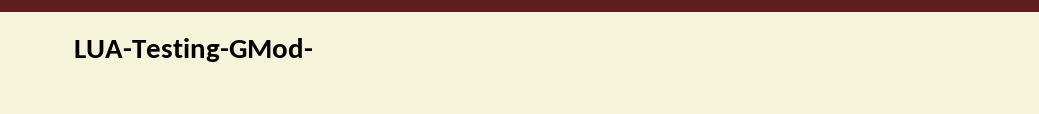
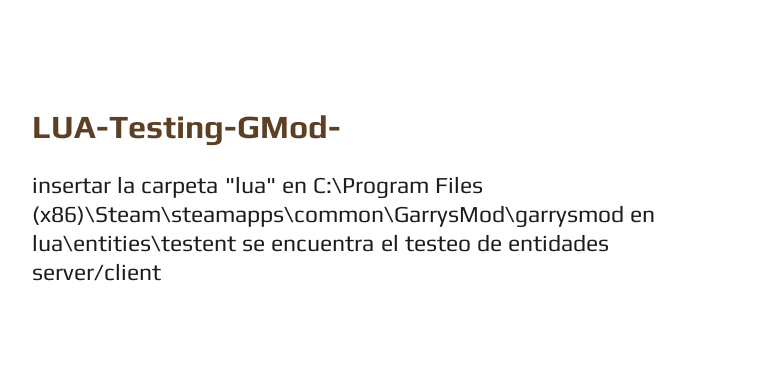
(313, 50) none -> [32,176,484,199] [32,205,656,228] [32,234,610,252] [32,263,161,281] // insertar la carpeta "lua" en C:\Program Files (x86)\Steam\steamapps\common\GarrysMod\garrysmod en lua\entities\testent se encuentra el testeo de entidades server/client

